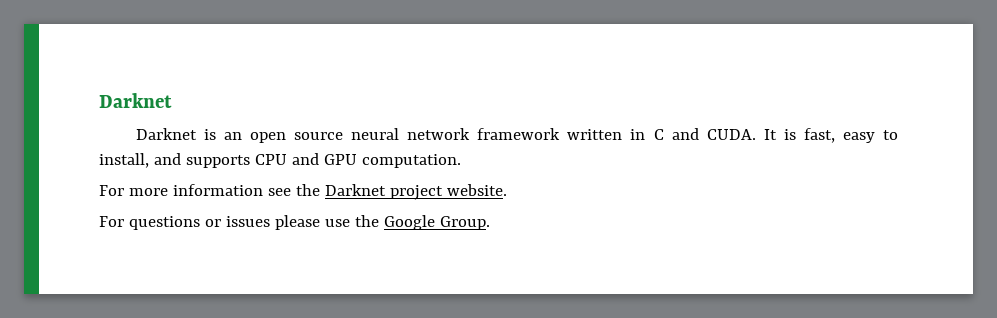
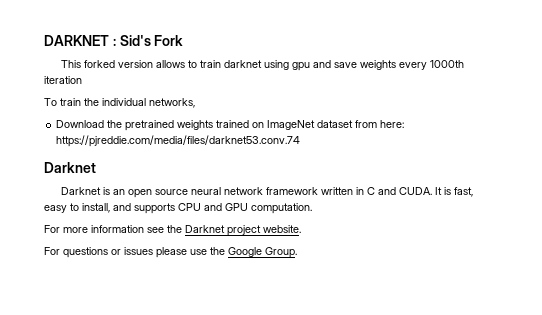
(99, 100) none -> [44,35,184,46] [60,60,464,71] [44,76,82,84] [44,98,195,108] [56,120,405,131] [56,135,301,147] DARKNET : Sid's Fork // This forked version allows to train darknet using gpu and save weights every 1000th iteration // To train the individual networks, // Download the pretrained weights trained on ImageNet dataset from here: https://pjreddie.com/media/files/darknet53.conv.74 //

